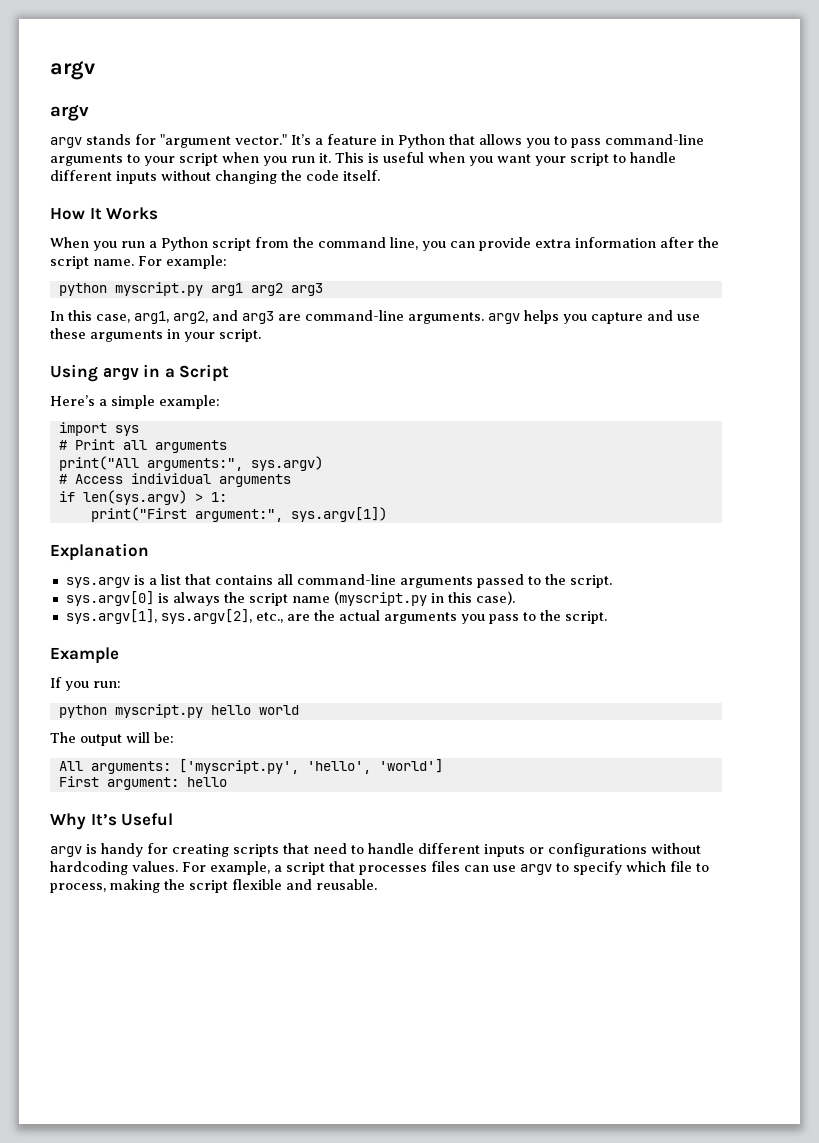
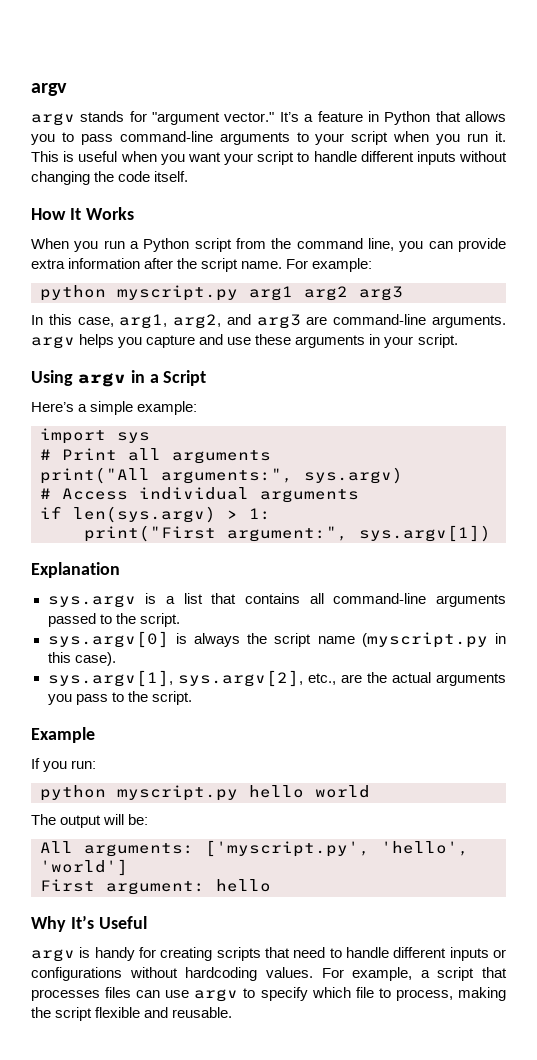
[50,61,95,80] [50,104,89,121] [50,137,82,148] argv // argv // argv -> [31,83,67,96] [31,113,75,126] argv // argv

